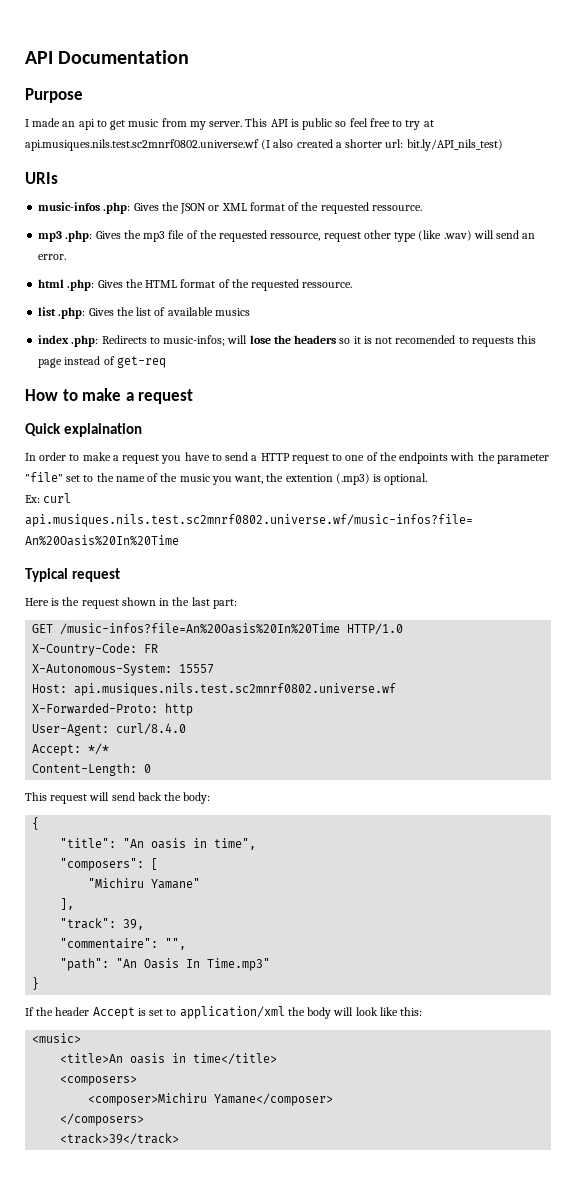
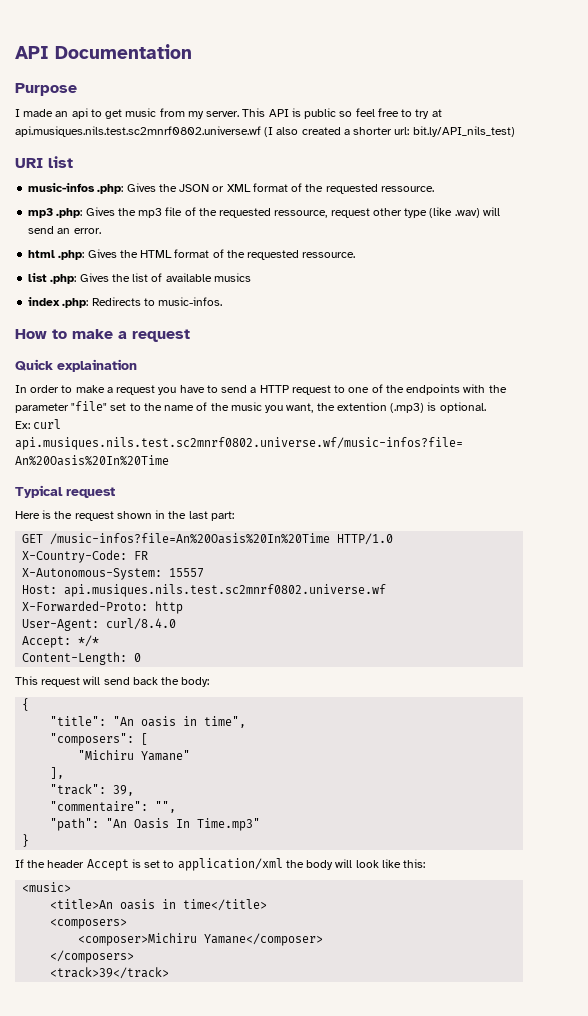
[25,172,58,184] URIs -> [15,156,73,168] URI list
[163,335,537,347] [38,356,166,368] music-infos; will lose the headers so it is not recomended to requests this page instead of get-req -> [158,297,223,306] music-infos.

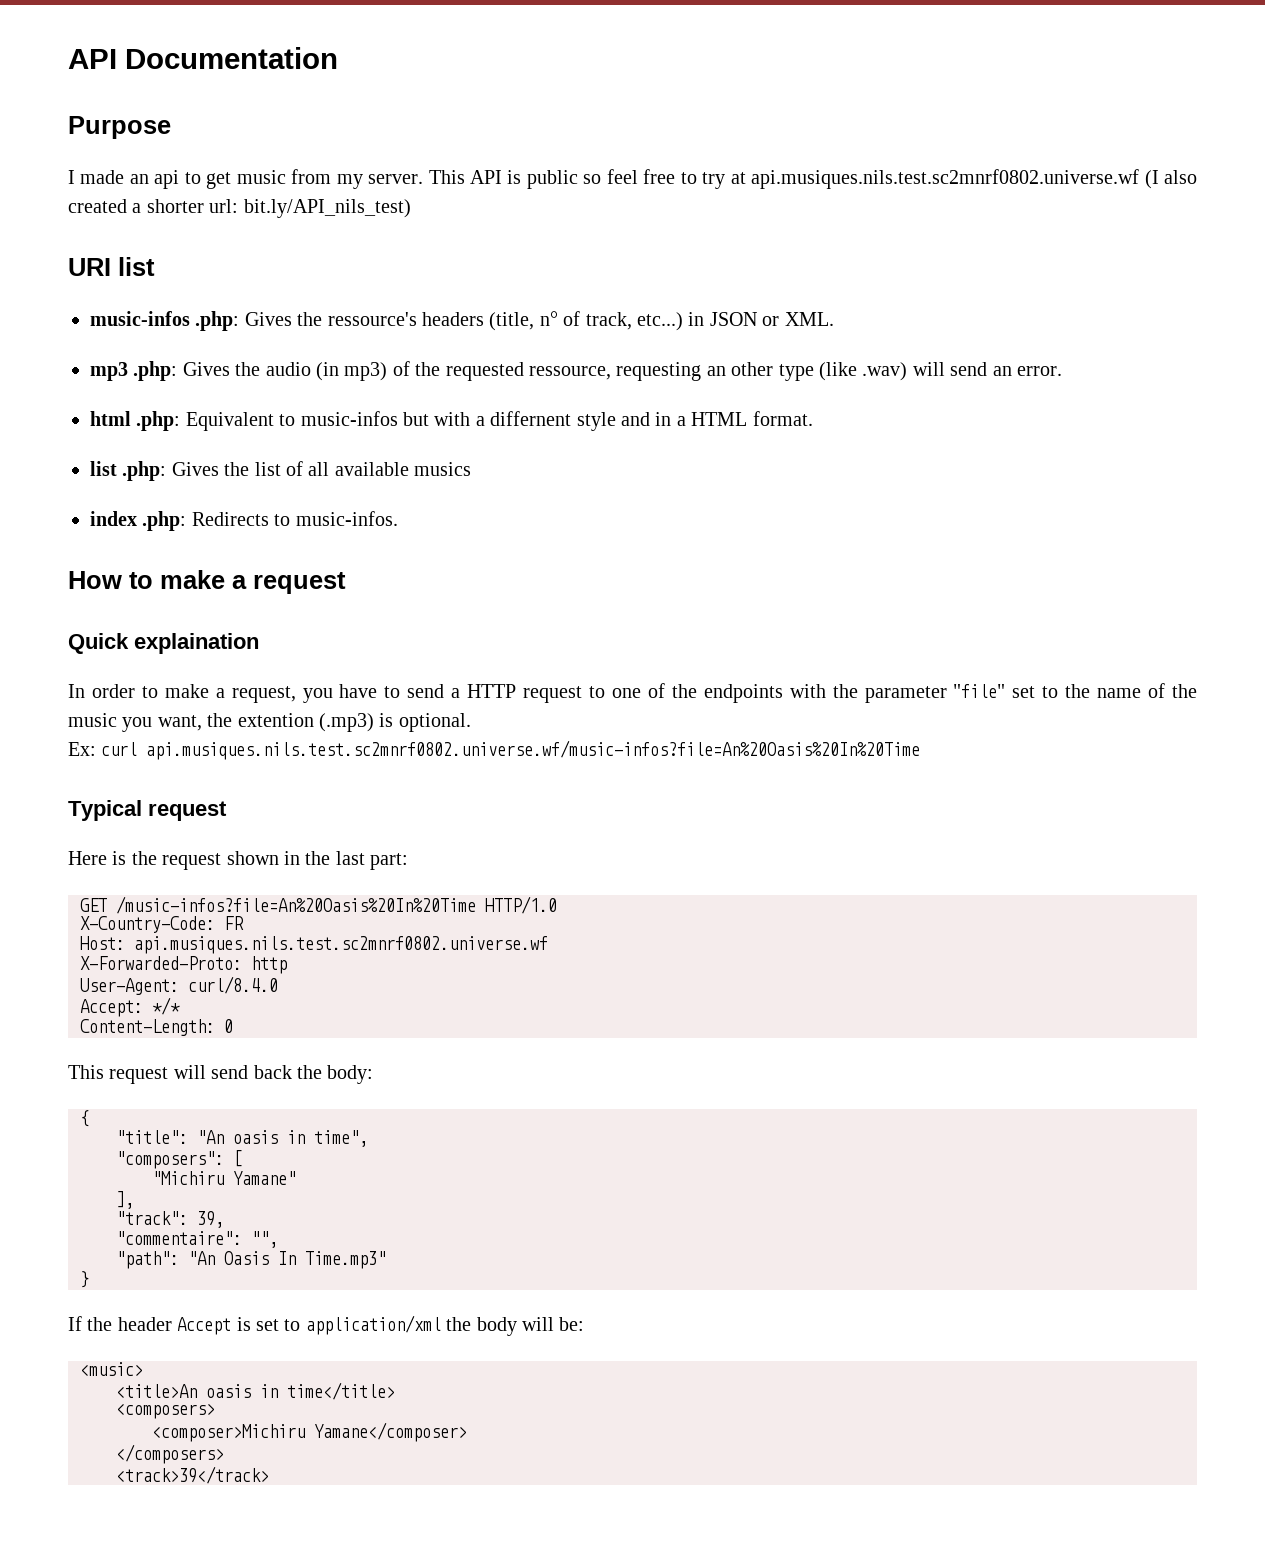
[179,183,434,194] JSON or XML format of the requested ressource. -> [327,311,834,331] ressource's headers (title, n° of track, etc...) in JSON or XML.
[138,207,183,218] mp3 file -> [265,362,388,381] audio (in mp3)
[330,208,370,218] request -> [616,362,726,381] requesting an
[87,249,356,260] Gives the HTML format of the requested ressource. -> [185,411,813,431] Equivalent to music-infos but with a differnent style and in a HTML format.
(163, 277) none -> [308,462,330,476] all
[116,385,156,395] request -> [231,686,296,703] request,
[22,568,205,580] // X-Autonomous-System: 15557 -> (244, 923) none
[355,859,426,868] look like this: -> [559,1317,585,1331] be:

